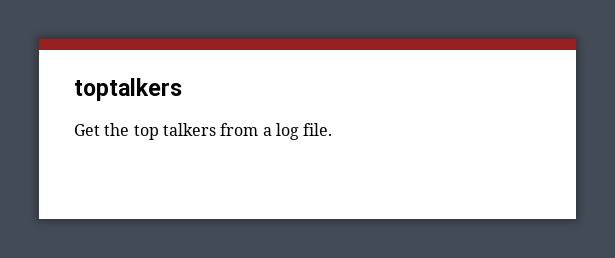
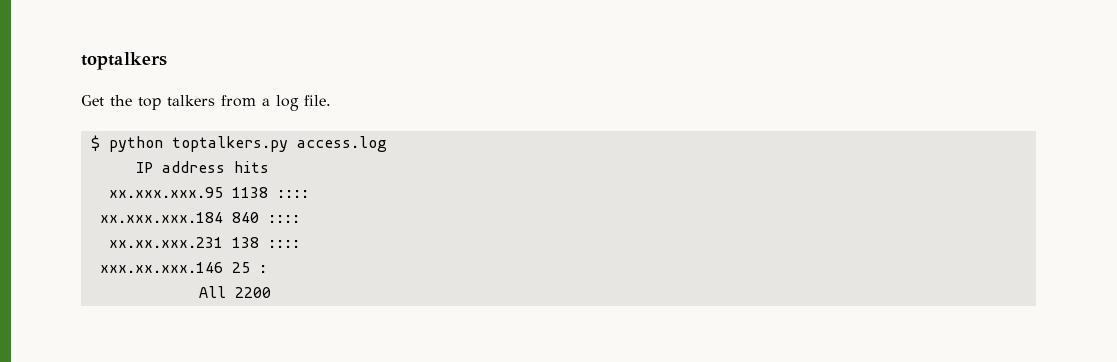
(333, 129) none -> [90,135,387,152] [135,161,269,173] [108,187,309,198] [99,212,300,223] [108,237,300,248] [99,262,267,273] [198,286,271,298] // $ python toptalkers.py access.log // IP address hits // xx.xxx.xxx.95 1138 :::: // xx.xxx.xxx.184 840 :::: // xx.xx.xxx.231 138 :::: // xxx.xx.xxx.146 25 : // All 2200

